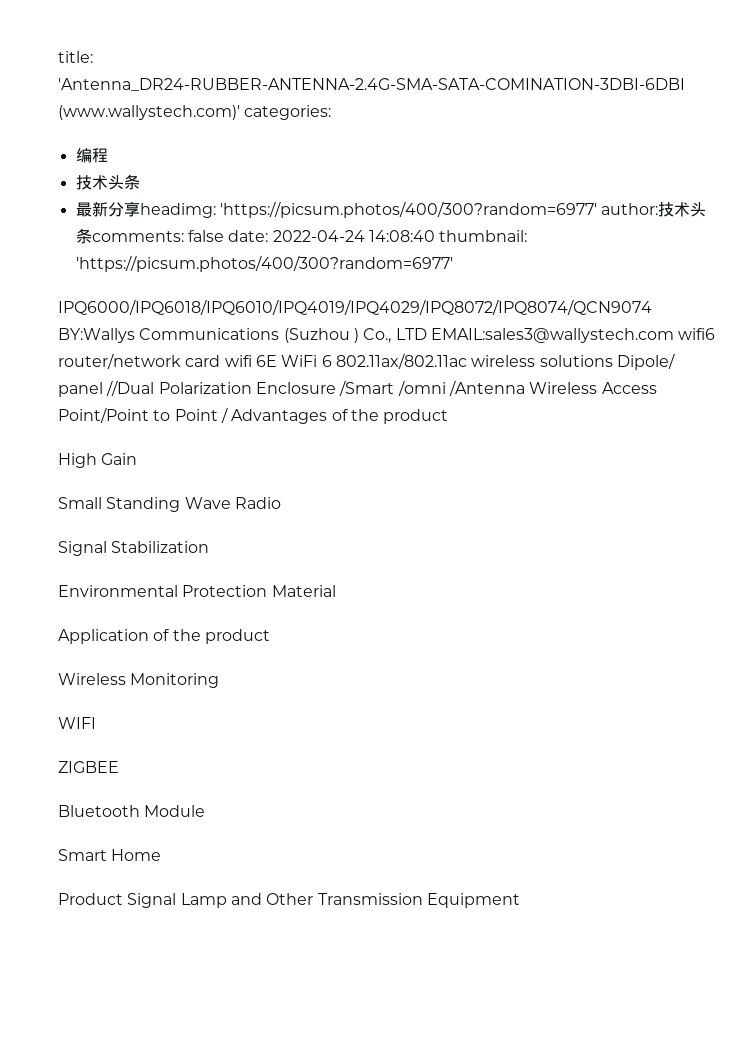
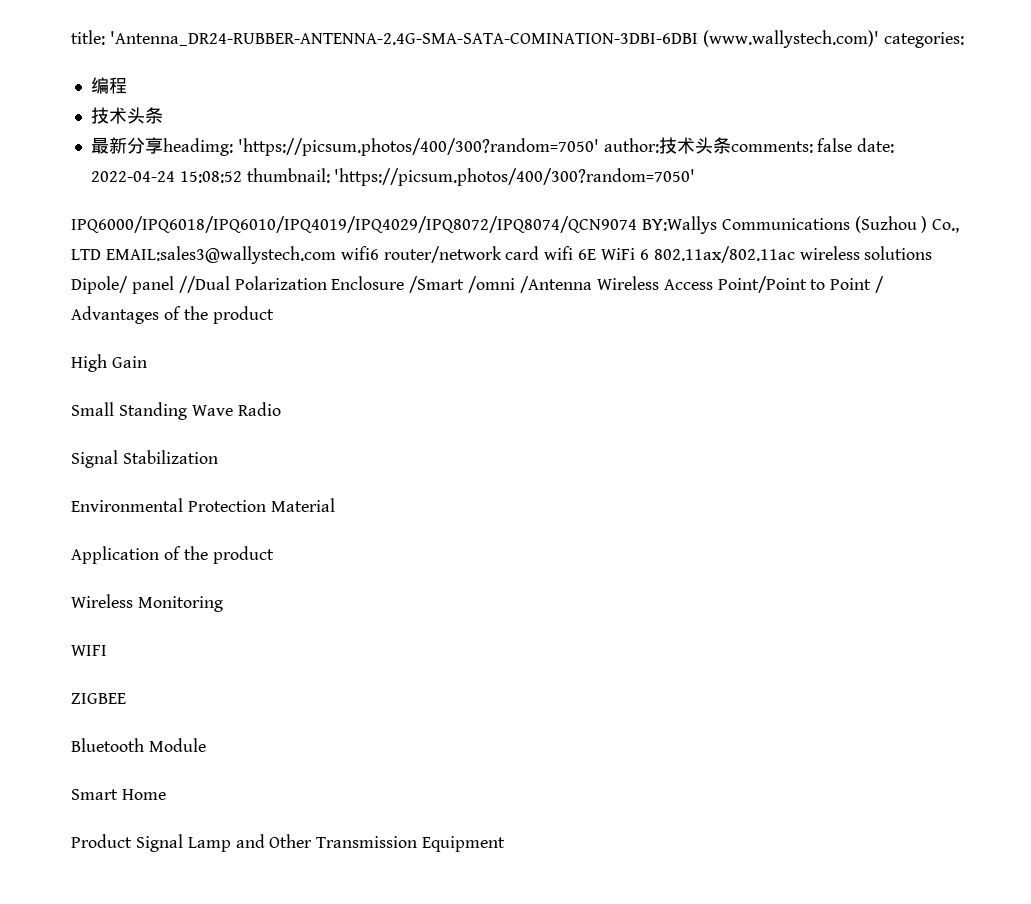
[219,201,597,218] 'https://picsum.photos/400/300?random=6977' -> [237,138,599,156] 'https://picsum.photos/400/300?random=7050'
[368,230,528,242] [75,255,453,272] 14:08:40 thumbnail: 'https://picsum.photos/400/300?random=6977' -> [179,168,696,186] 15:08:52 thumbnail: 'https://picsum.photos/400/300?random=7050'

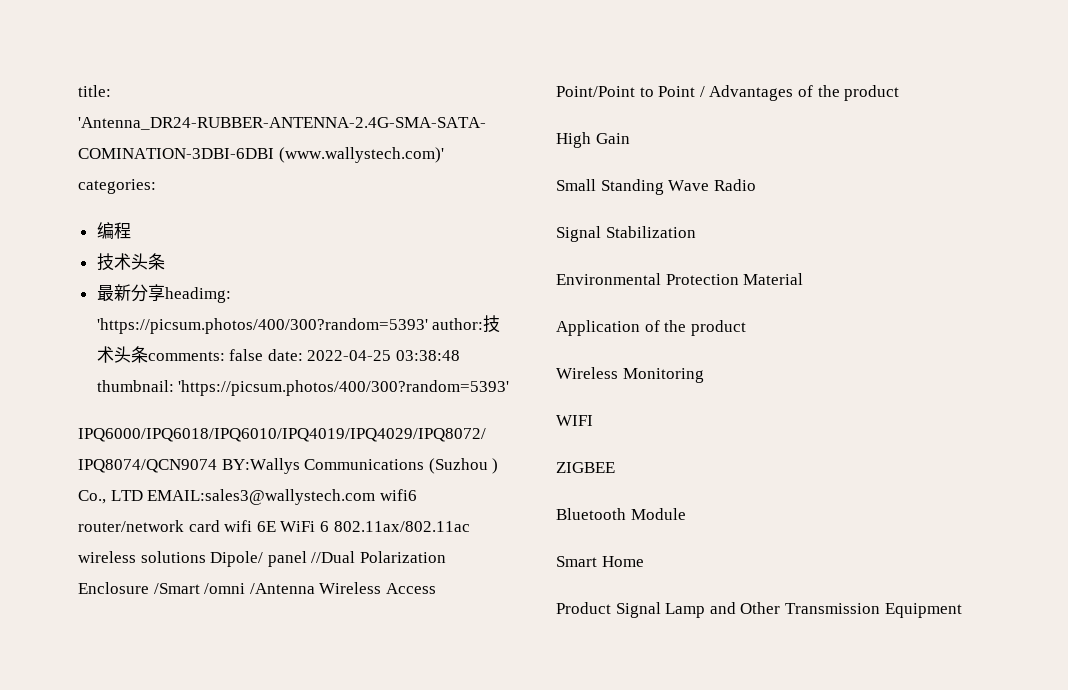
[237,138,599,156] 'https://picsum.photos/400/300?random=7050' -> [96,318,428,334] 'https://picsum.photos/400/300?random=5393'
[90,168,696,186] 2022-04-24 15:08:52 thumbnail: 'https://picsum.photos/400/300?random=7050' -> [307,350,461,361] [96,380,510,396] 2022-04-25 03:38:48 thumbnail: 'https://picsum.photos/400/300?random=5393'

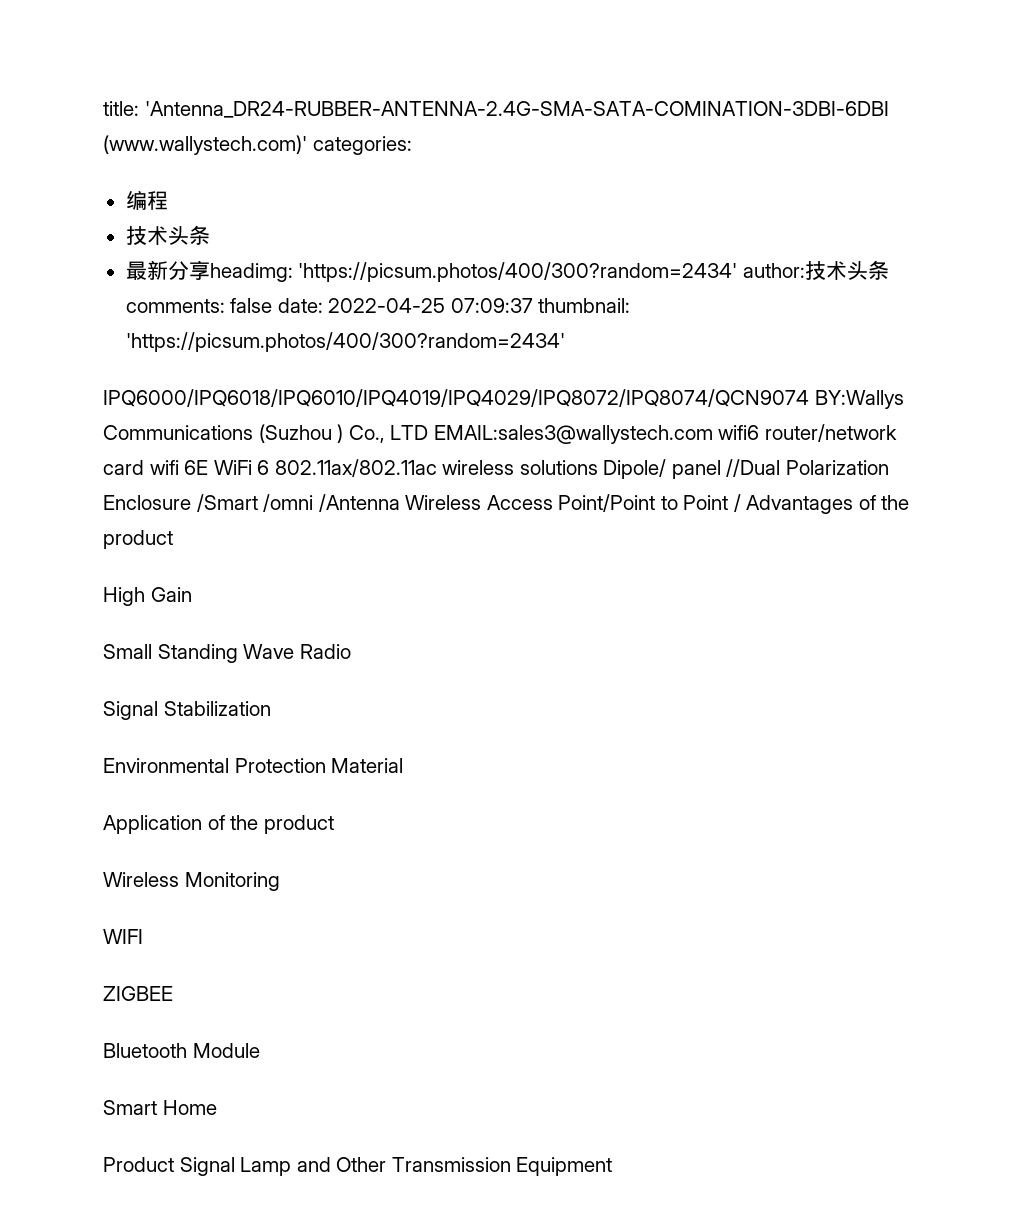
[96,318,428,334] 'https://picsum.photos/400/300?random=5393' -> [298,262,738,282] 'https://picsum.photos/400/300?random=2434'
[396,350,461,361] [96,380,510,396] 03:38:48 thumbnail: 'https://picsum.photos/400/300?random=5393' -> [450,298,631,313] [125,332,565,352] 07:09:37 thumbnail: 'https://picsum.photos/400/300?random=2434'

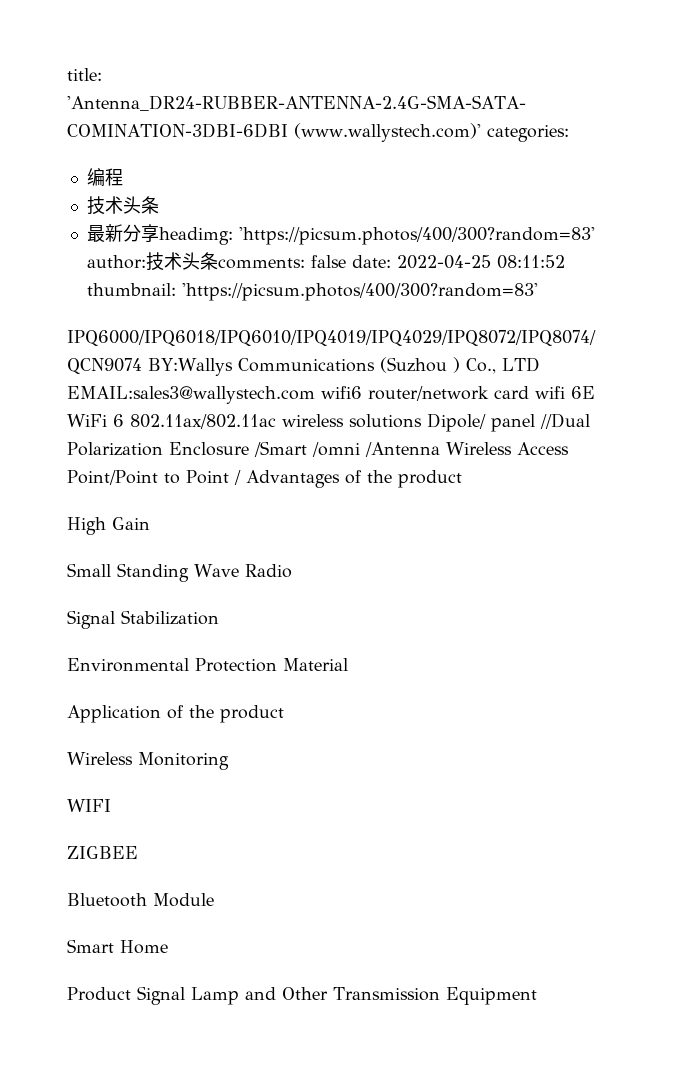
[298,262,738,282] 'https://picsum.photos/400/300?random=2434' -> [238,227,595,245] 'https://picsum.photos/400/300?random=83'
[450,298,631,313] [125,332,565,352] 07:09:37 thumbnail: 'https://picsum.photos/400/300?random=2434' -> [496,255,565,269] [86,283,538,301] 08:11:52 thumbnail: 'https://picsum.photos/400/300?random=83'

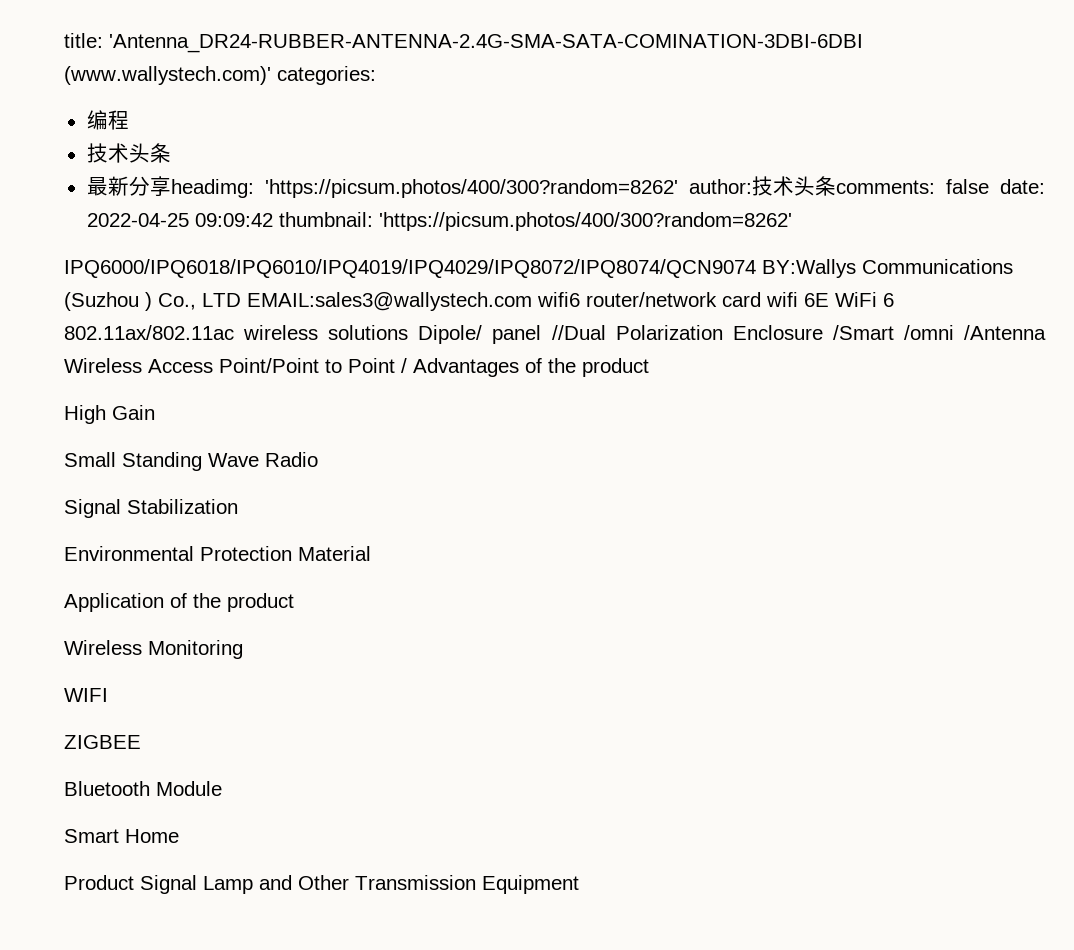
[238,227,595,245] 'https://picsum.photos/400/300?random=83' -> [264,179,678,198] 'https://picsum.photos/400/300?random=8262'
[496,255,565,269] [86,283,538,301] 08:11:52 thumbnail: 'https://picsum.photos/400/300?random=83' -> [194,212,792,231] 09:09:42 thumbnail: 'https://picsum.photos/400/300?random=8262'

